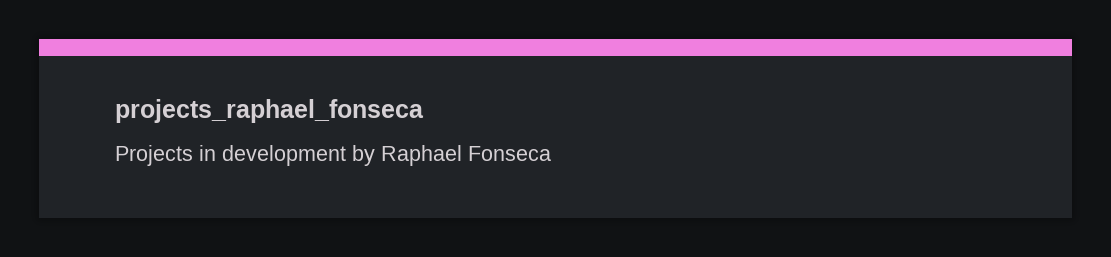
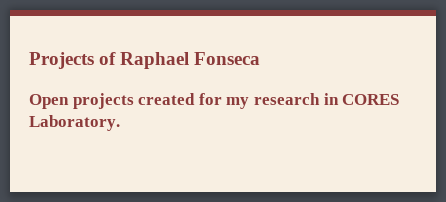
[115,99,424,123] [115,145,551,166] projects_raphael_fonseca // Projects in development by Raphael Fonseca -> [29,52,261,69] [29,93,400,109] [29,115,120,131] Projects of Raphael Fonseca // Open projects created for my research in CORES Laboratory.

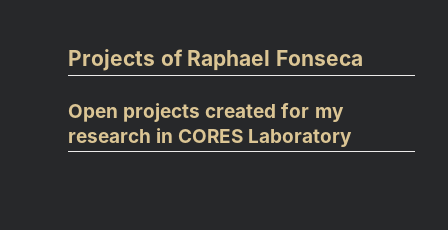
[29,115,120,131] Laboratory. -> [248,129,353,147] Laboratory

